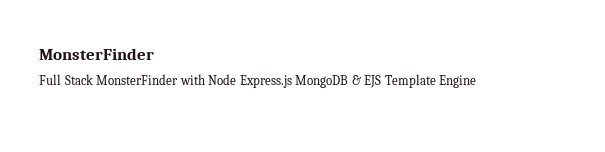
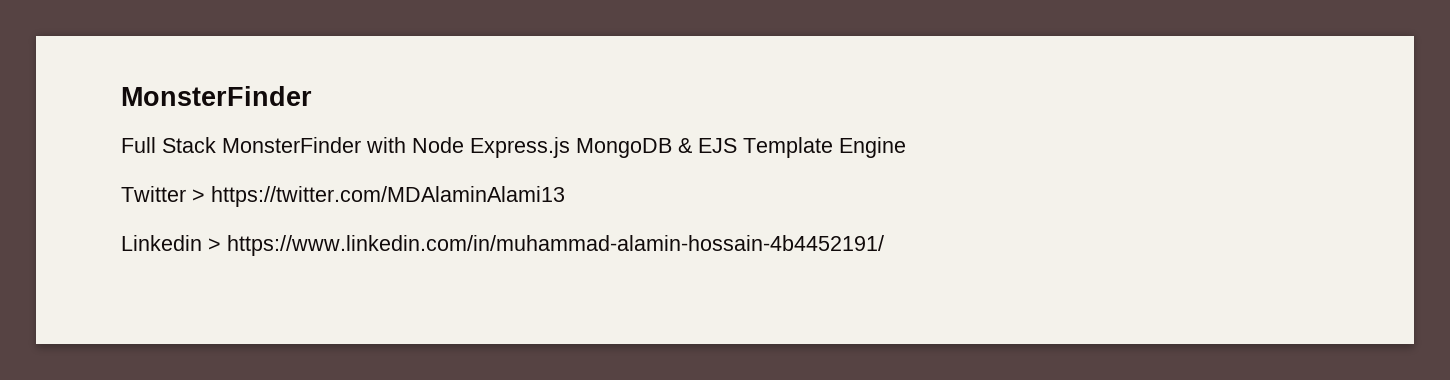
(477, 81) none -> [121,186,565,207] [121,235,884,256] // Twitter > https://twitter.com/MDAlaminAlami13 // Linkedin > https://www.linkedin.com/in/muhammad-alamin-hossain-4b4452191/

